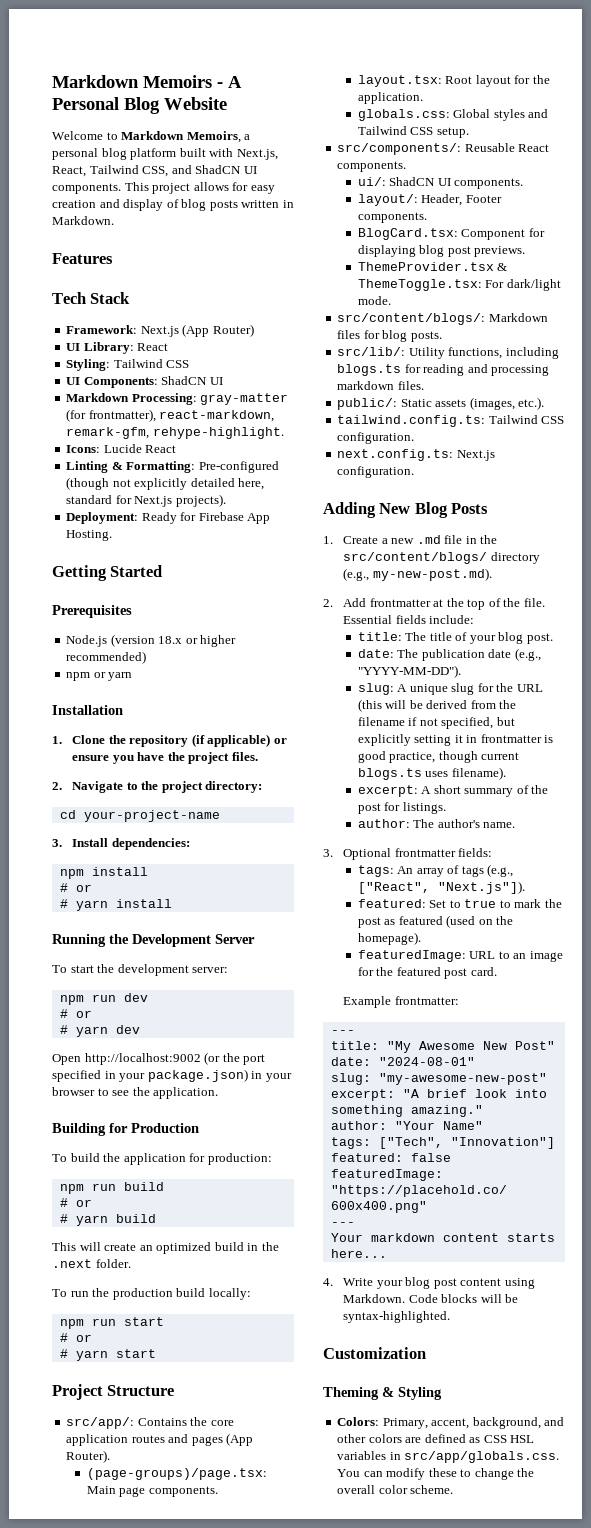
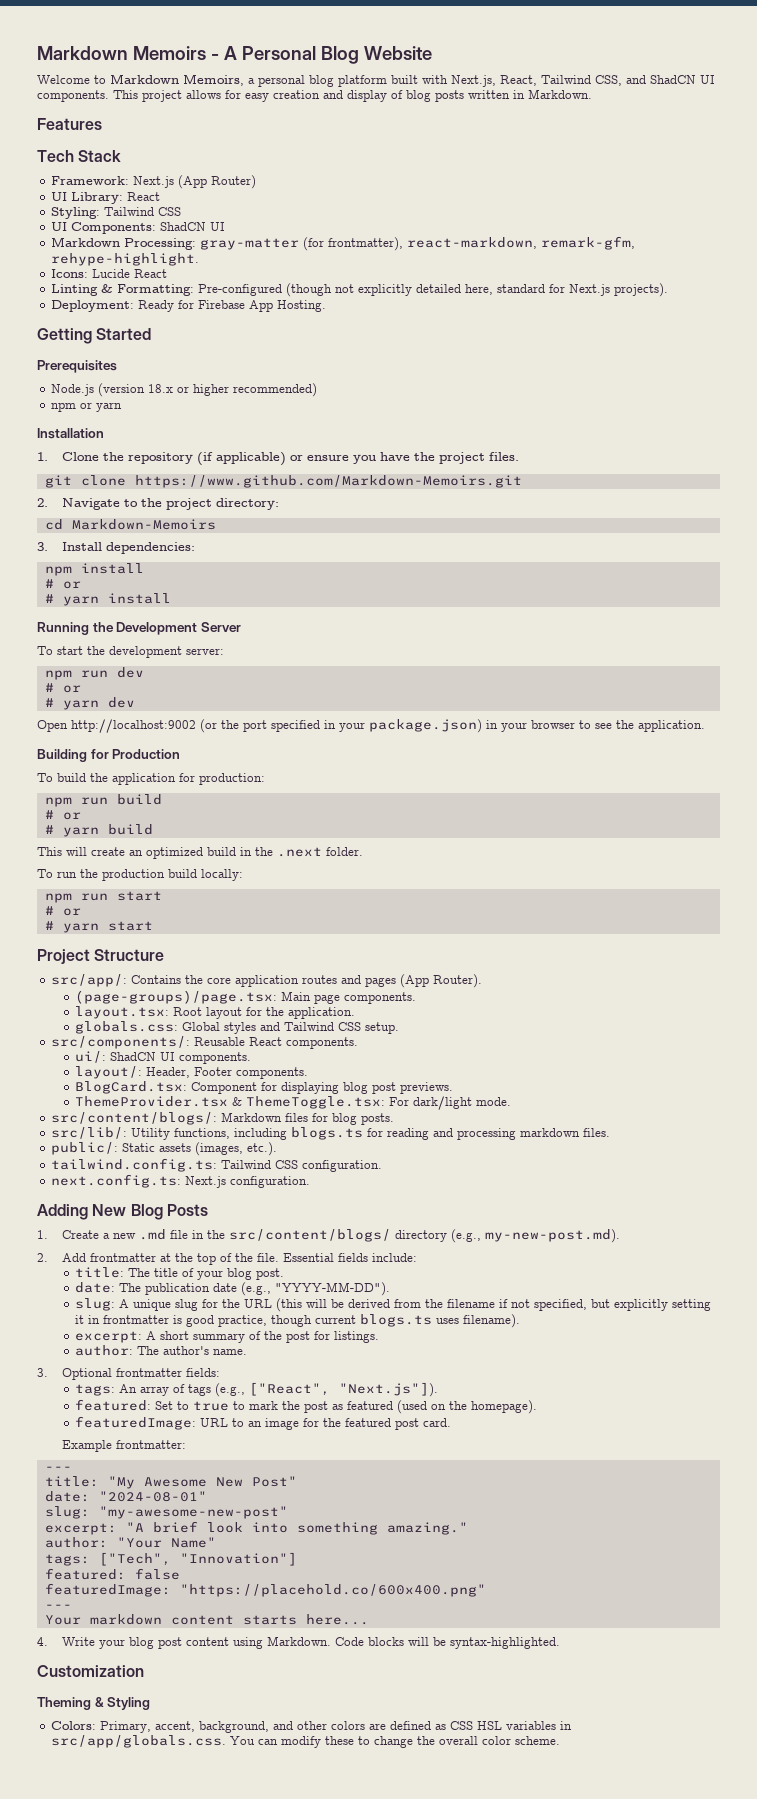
(258, 756) none -> [44,475,522,488] // git clone https://www.github.com/Markdown-Memoirs.git
[83,810,220,822] your-project-name -> [71,519,216,530] Markdown-Memoirs

